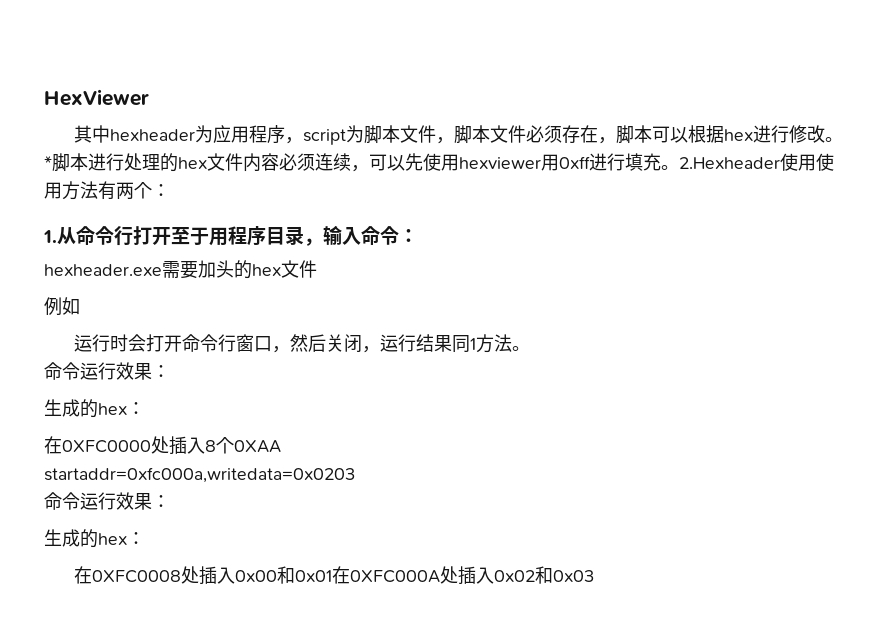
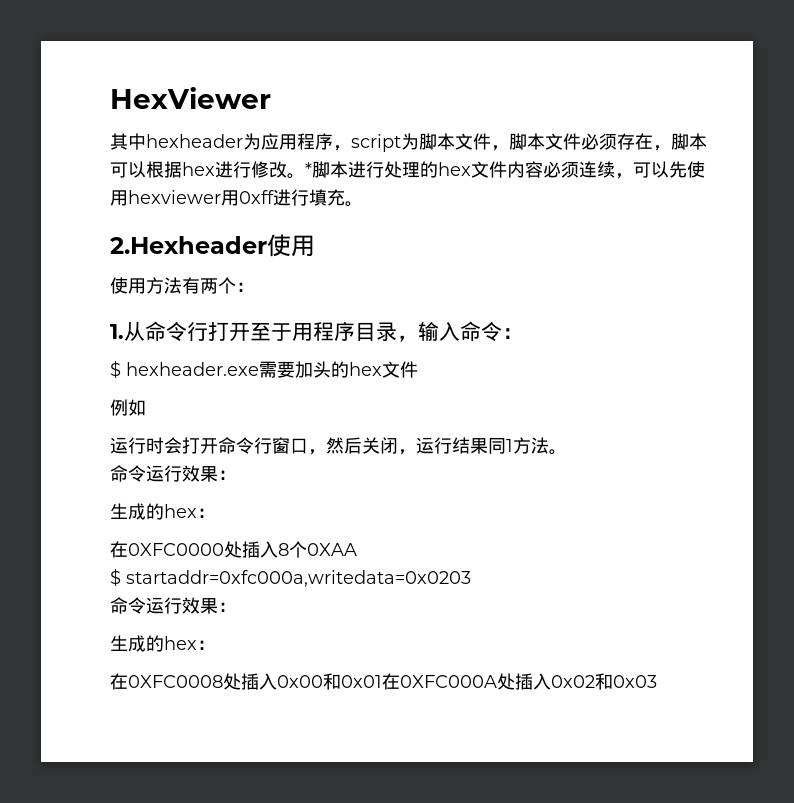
(679, 167) none -> (363, 204) //
(816, 162) none -> (315, 246) //
(418, 236) none -> [110,360,121,378] $
(281, 446) none -> [110,568,121,586] $

